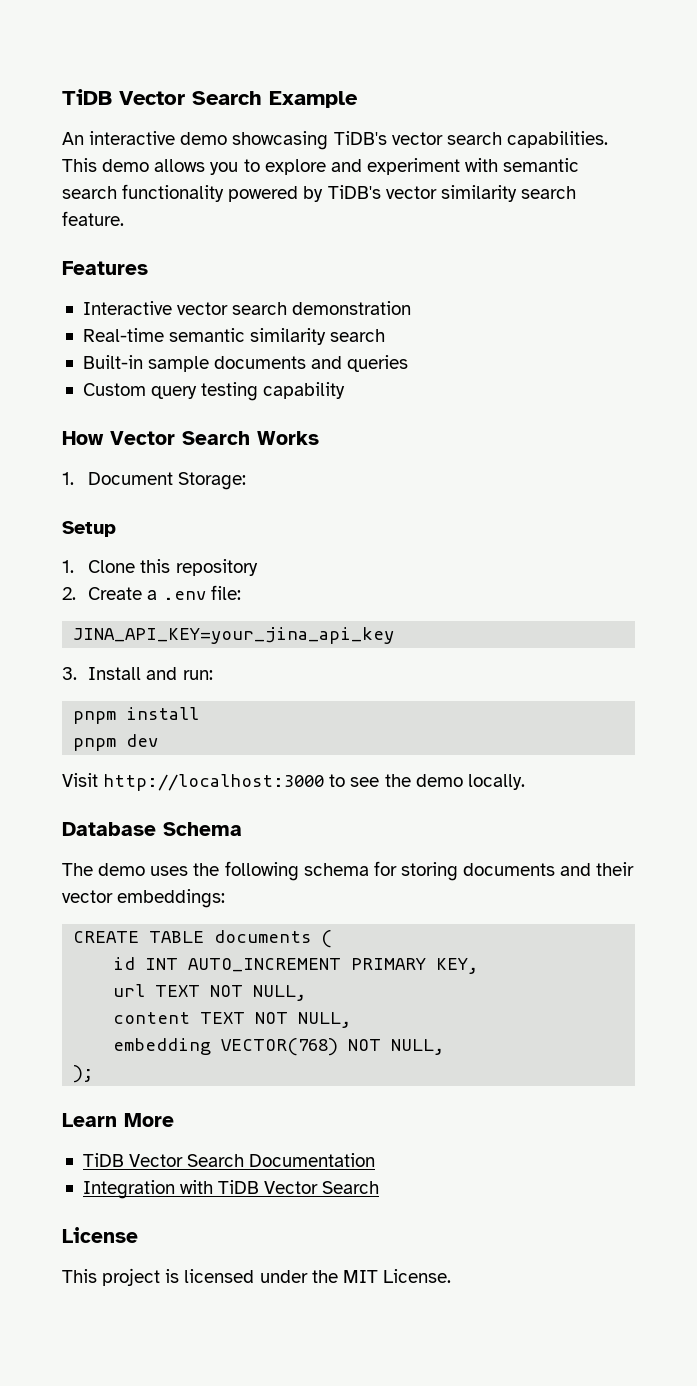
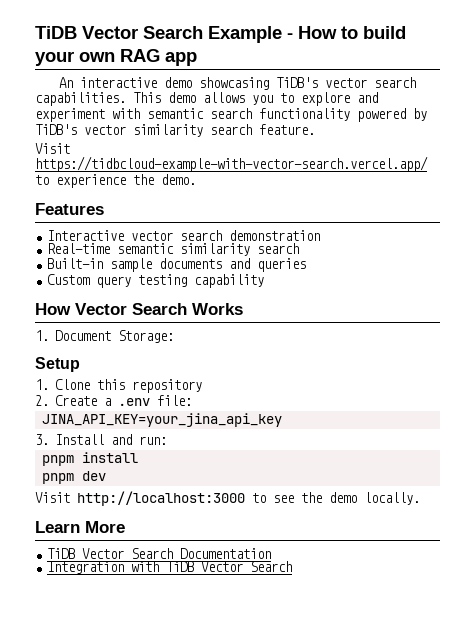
(358, 99) none -> [287,26,406,39] [35,49,197,66] - How to build your own RAG app
(124, 218) none -> [35,143,70,154] [35,156,428,172] [35,174,196,188] // Visit https://tidbcloud-example-with-vector-search.vercel.app/ to experience the demo.
[62,822,242,836] [62,861,635,881] [62,889,226,908] [73,930,333,948] [113,957,479,974] [113,984,307,1001] [113,1012,352,1028] [113,1038,445,1056] [73,1065,94,1083] // Database Schema // The demo uses the following schema for storing documents and their vector embeddings: // CREATE TABLE documents ( // id INT AUTO_INCREMENT PRIMARY KEY, // url TEXT NOT NULL, // content TEXT NOT NULL, // embedding VECTOR(768) NOT NULL, // ); -> (420, 498) none
[62,1227,138,1243] [62,1268,451,1286] // License // This project is licensed under the MIT License. -> (293, 566) none

